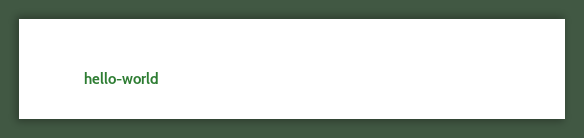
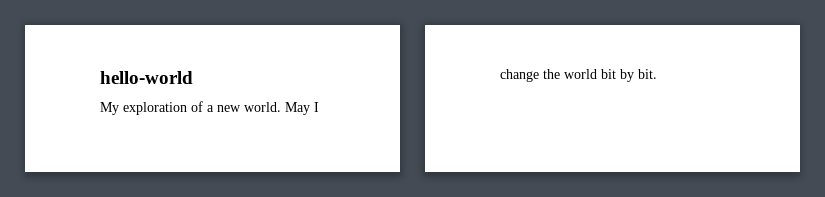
(159, 78) none -> [100,101,319,115] [500,69,657,82] // My exploration of a new world. May I change the world bit by bit.

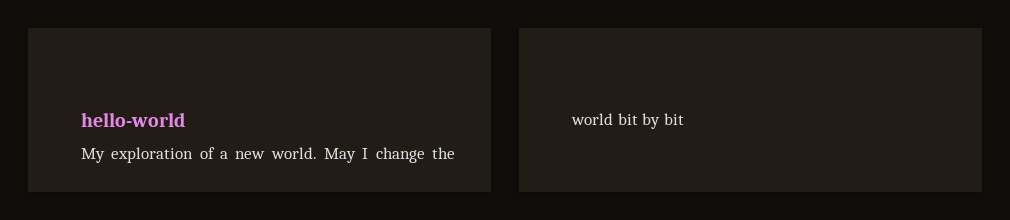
[638,69,657,79] bit. -> [663,113,684,125] bit

